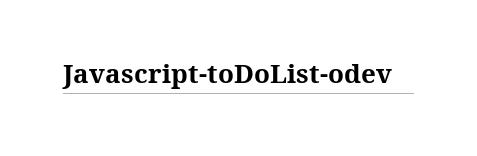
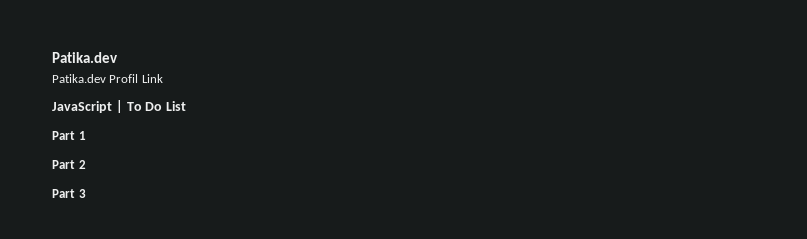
[62,64,392,89] Javascript-toDoList-odev -> [52,52,118,63] [52,74,163,83] [52,100,187,113] [52,131,86,140] [52,160,86,169] [52,189,86,198] Patika.dev // Patika.dev Profil Link // JavaScript | To Do List // Part 1 // Part 2 // Part 3

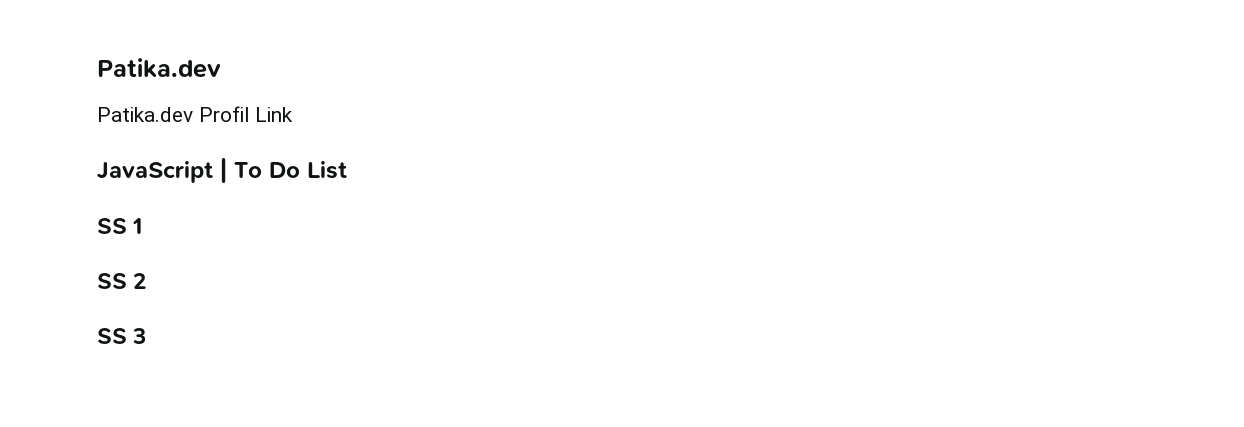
[52,131,75,140] Part -> [97,218,127,234] SS
[52,160,75,169] Part -> [97,273,127,289] SS
[52,189,75,198] Part -> [97,328,127,344] SS

